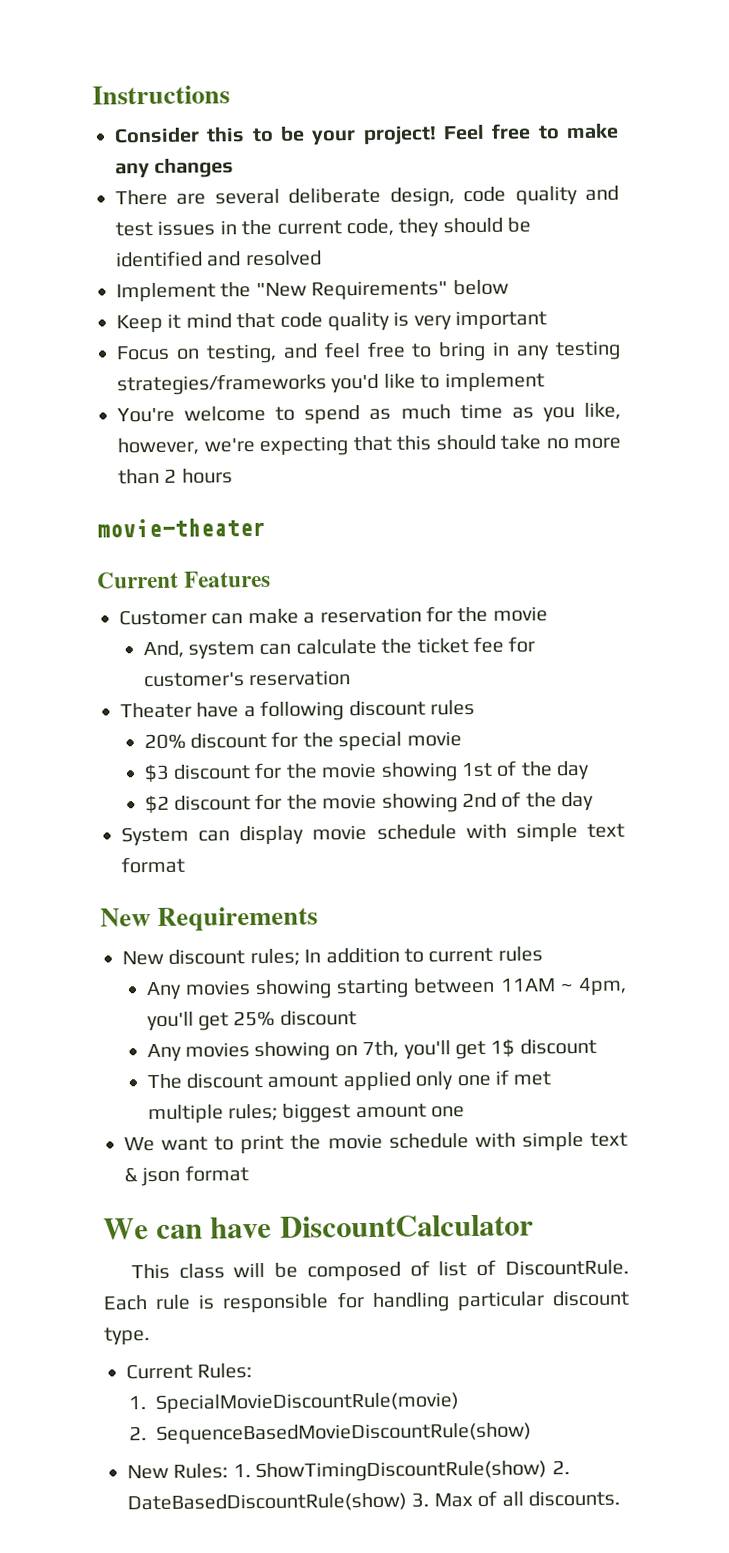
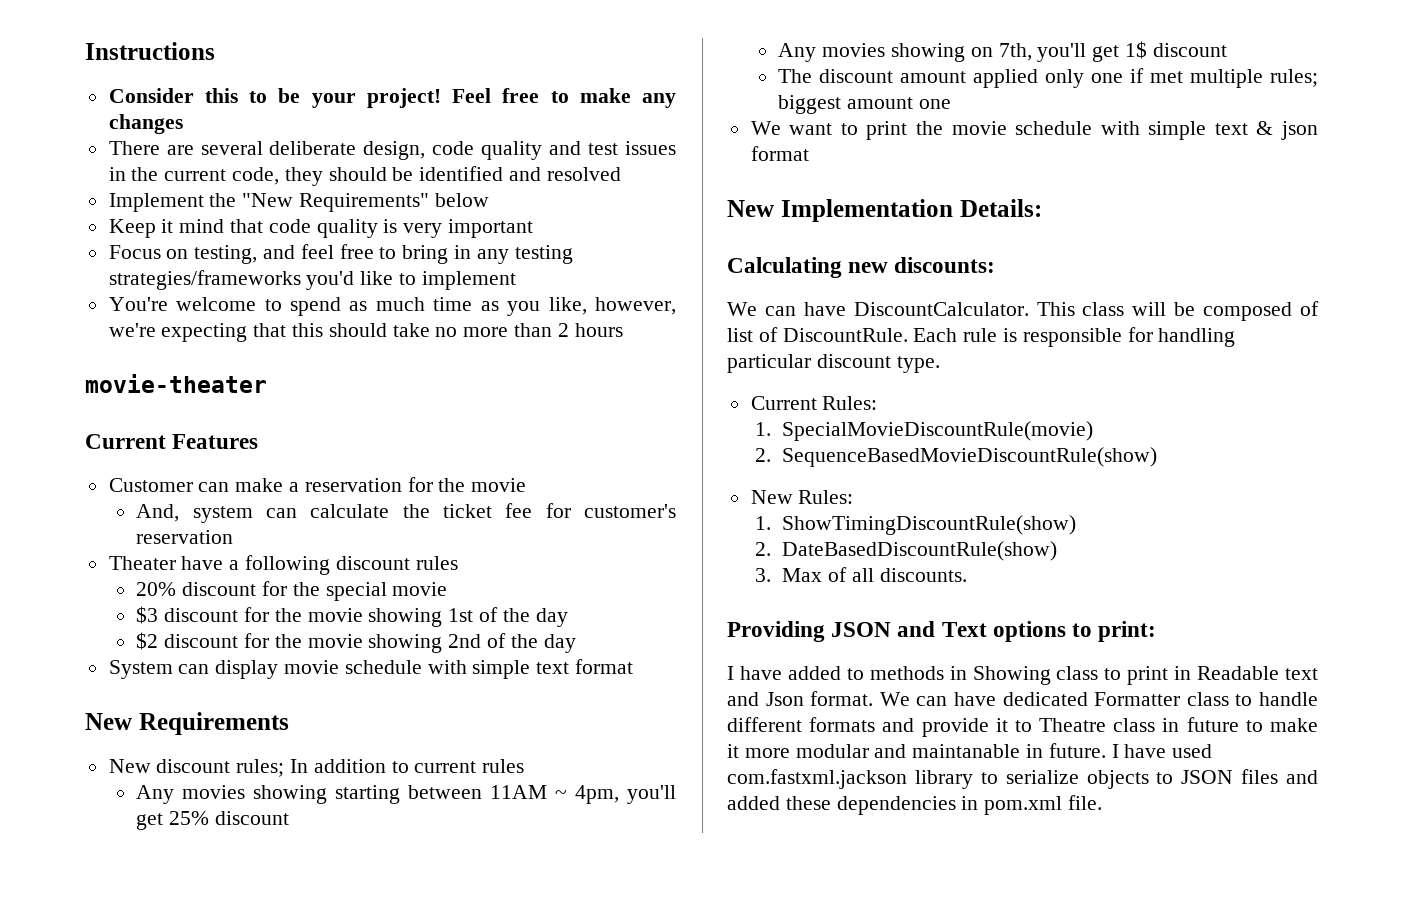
[103,1214,534,1240] // We can have DiscountCalculator // -> [727,199,1042,222] [727,257,996,278] [727,302,1029,316] // New Implementation Details: // Calculating new discounts: // We can have DiscountCalculator.
(229, 1471) none -> (854, 497) //
(548, 1471) none -> (1077, 525) //
(407, 1502) none -> (1058, 551) //
(620, 1498) none -> [727,621,1157,642] [727,666,1318,685] [727,691,1318,706] [727,717,1318,737] [727,743,1213,758] [727,769,1318,789] [727,795,1103,815] // Providing JSON and Text options to print: // I have added to methods in Showing class to print in Readable text and Json format. We can have dedicated Formatter class to handle different formats and provide it to Theatre class in future to make it more modular and maintanable in future. I have used com.fastxml.jackson library to serialize objects to JSON files and added these dependencies in pom.xml file.

